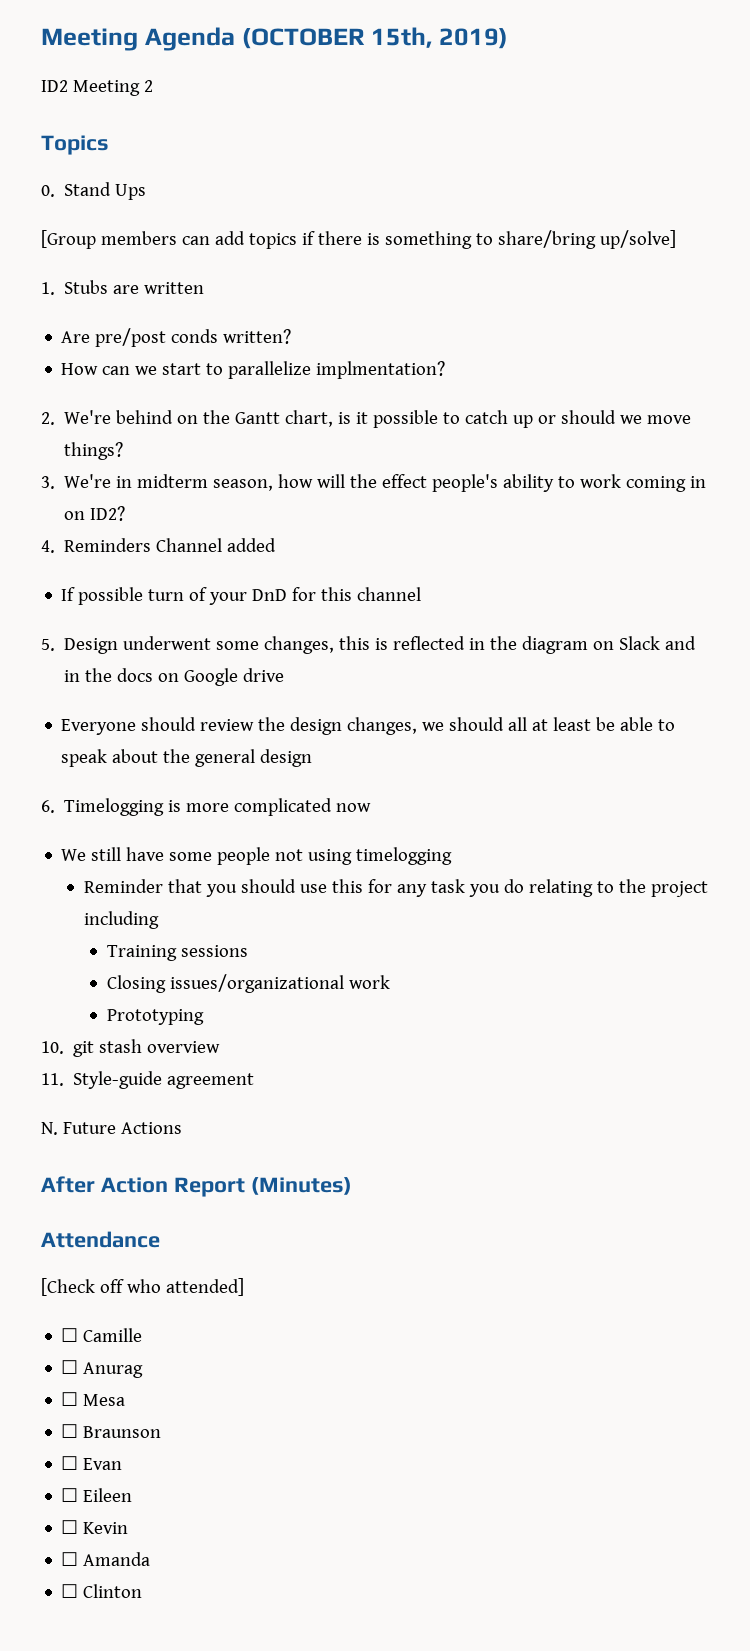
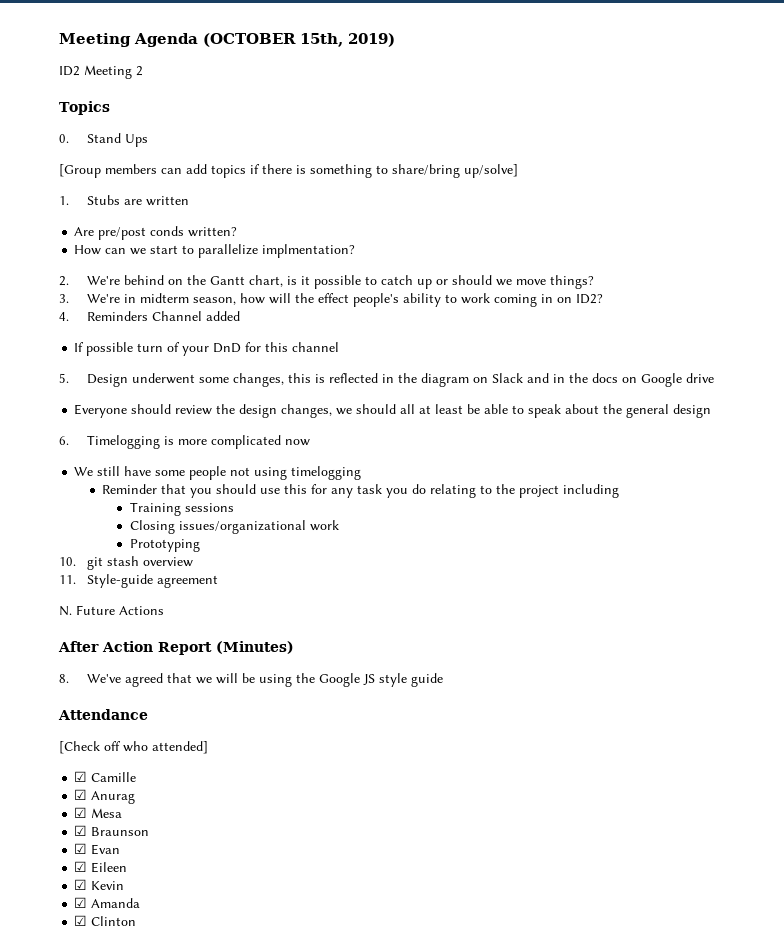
(352, 1186) none -> [59,673,443,687] // 8. We've agreed that we will be using the Google JS style guide
[61,1328,79,1342] ☐ -> [74,771,88,782] ☑
[61,1360,79,1374] ☐ -> [74,789,88,800] ☑
[61,1392,79,1406] ☐ -> [74,807,88,818] ☑
[61,1424,79,1438] ☐ -> [74,825,88,836] ☑
[61,1456,79,1470] ☐ -> [74,843,88,854] ☑
[61,1488,79,1502] ☐ -> [74,861,88,872] ☑
[61,1520,79,1534] ☐ -> [74,879,88,890] ☑
[61,1552,79,1566] ☐ -> [74,897,88,908] ☑
[61,1584,79,1598] ☐ -> [74,915,88,926] ☑

